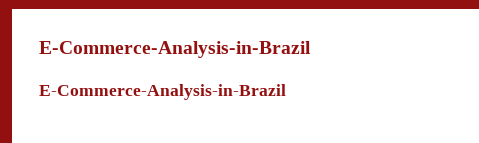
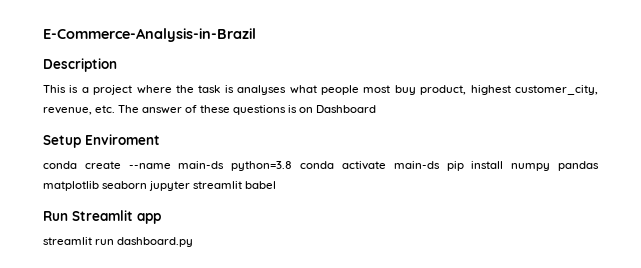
[39,84,286,100] E-Commerce-Analysis-in-Brazil -> [43,58,117,72] [43,85,598,95] [43,105,376,115] [43,134,160,148] [43,161,599,171] [43,181,277,191] [43,210,161,224] [43,237,194,247] Description // This is a project where the task is analyses what people most buy product, highest customer_city, revenue, etc. The answer of these questions is on Dashboard // Setup Enviroment // conda create --name main-ds python=3.8 conda activate main-ds pip install numpy pandas matplotlib seaborn jupyter streamlit babel // Run Streamlit app // streamlit run dashboard.py

